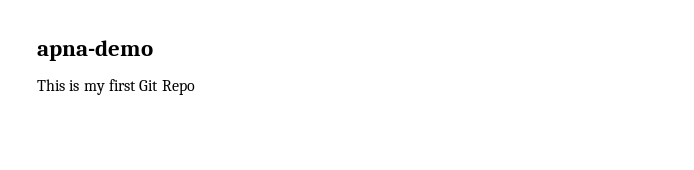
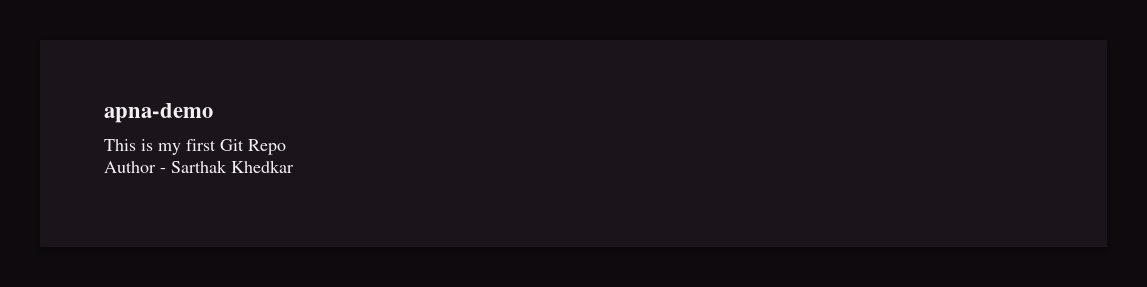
(195, 87) none -> [104,160,294,173] // Author - Sarthak Khedkar

